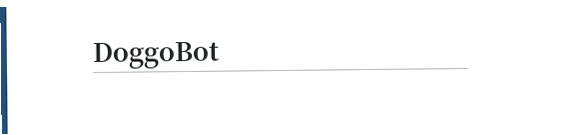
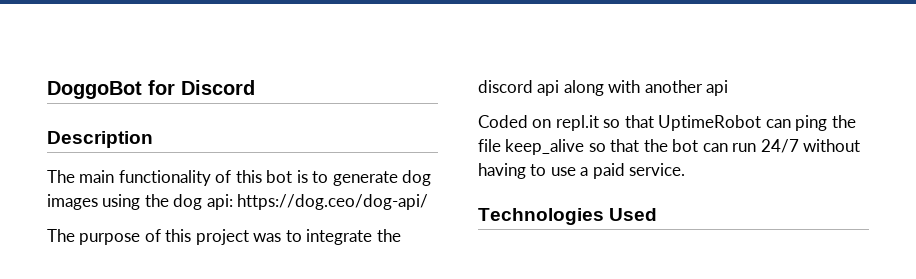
(219, 55) none -> [148,80,255,95] [47,131,153,148] [47,170,432,186] [47,194,429,210] [47,229,401,245] [478,80,729,96] [478,115,856,131] [478,139,861,155] [478,163,686,179] [478,208,658,225] for Discord // Description // The main functionality of this bot is to generate dog images using the dog api: https://dog.ceo/dog-api/ // The purpose of this project was to integrate the discord api along with another api // Coded on repl.it so that UptimeRobot can ping the file keep_alive so that the bot can run 24/7 without having to use a paid service. // Technologies Used

